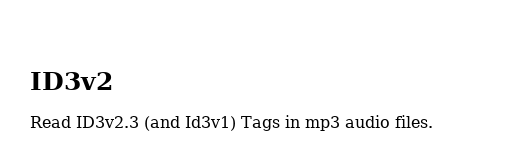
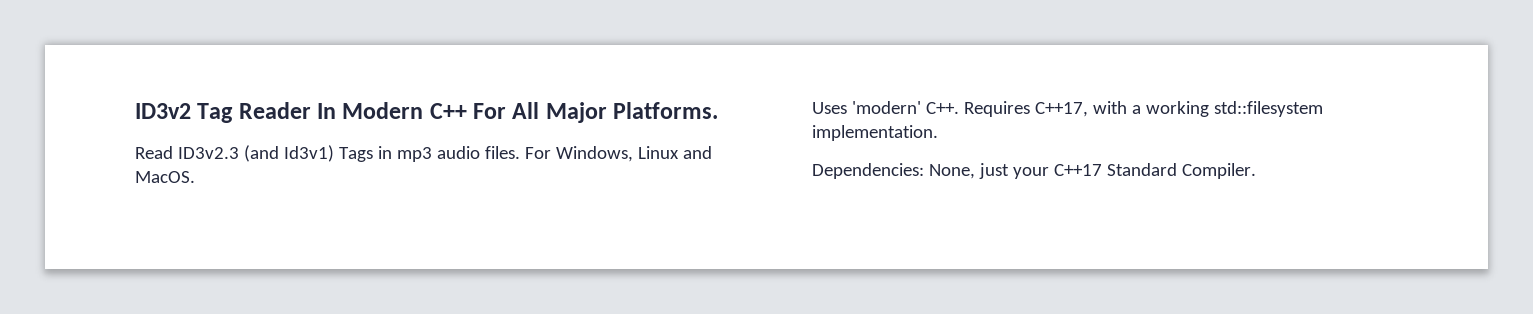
(113, 81) none -> [197,102,719,123] Tag Reader In Modern C++ For All Major Platforms.
(433, 121) none -> [524,146,712,162] [135,171,195,183] [812,101,1323,117] [812,125,938,141] [812,163,1256,179] For Windows, Linux and MacOS. // Uses 'modern' C++. Requires C++17, with a working std::filesystem implementation. // Dependencies: None, just your C++17 Standard Compiler.

